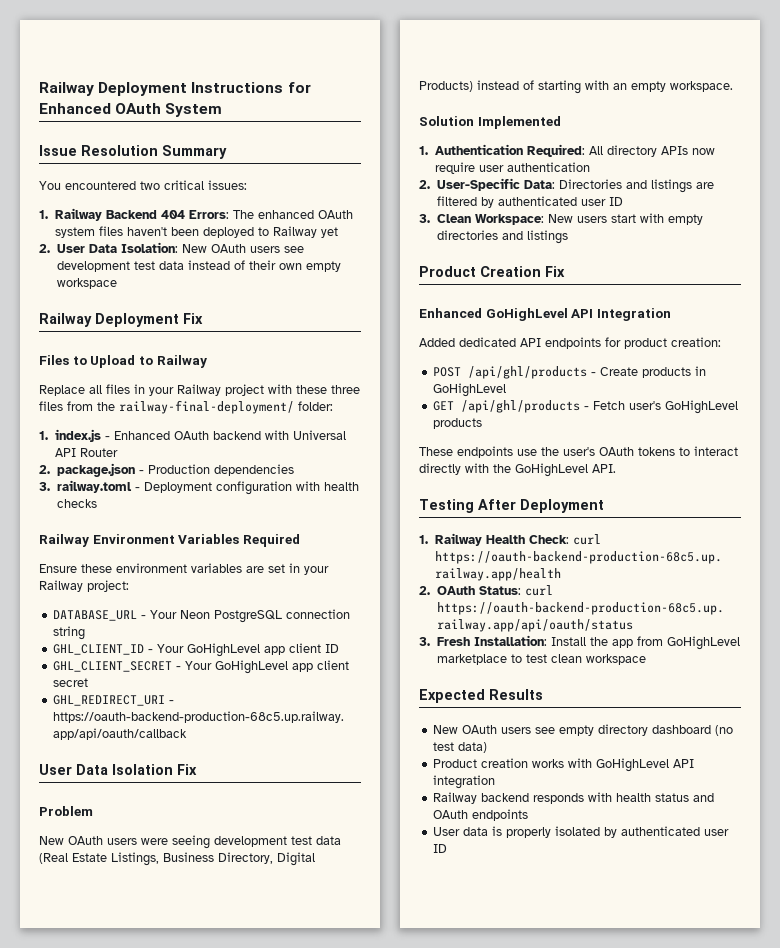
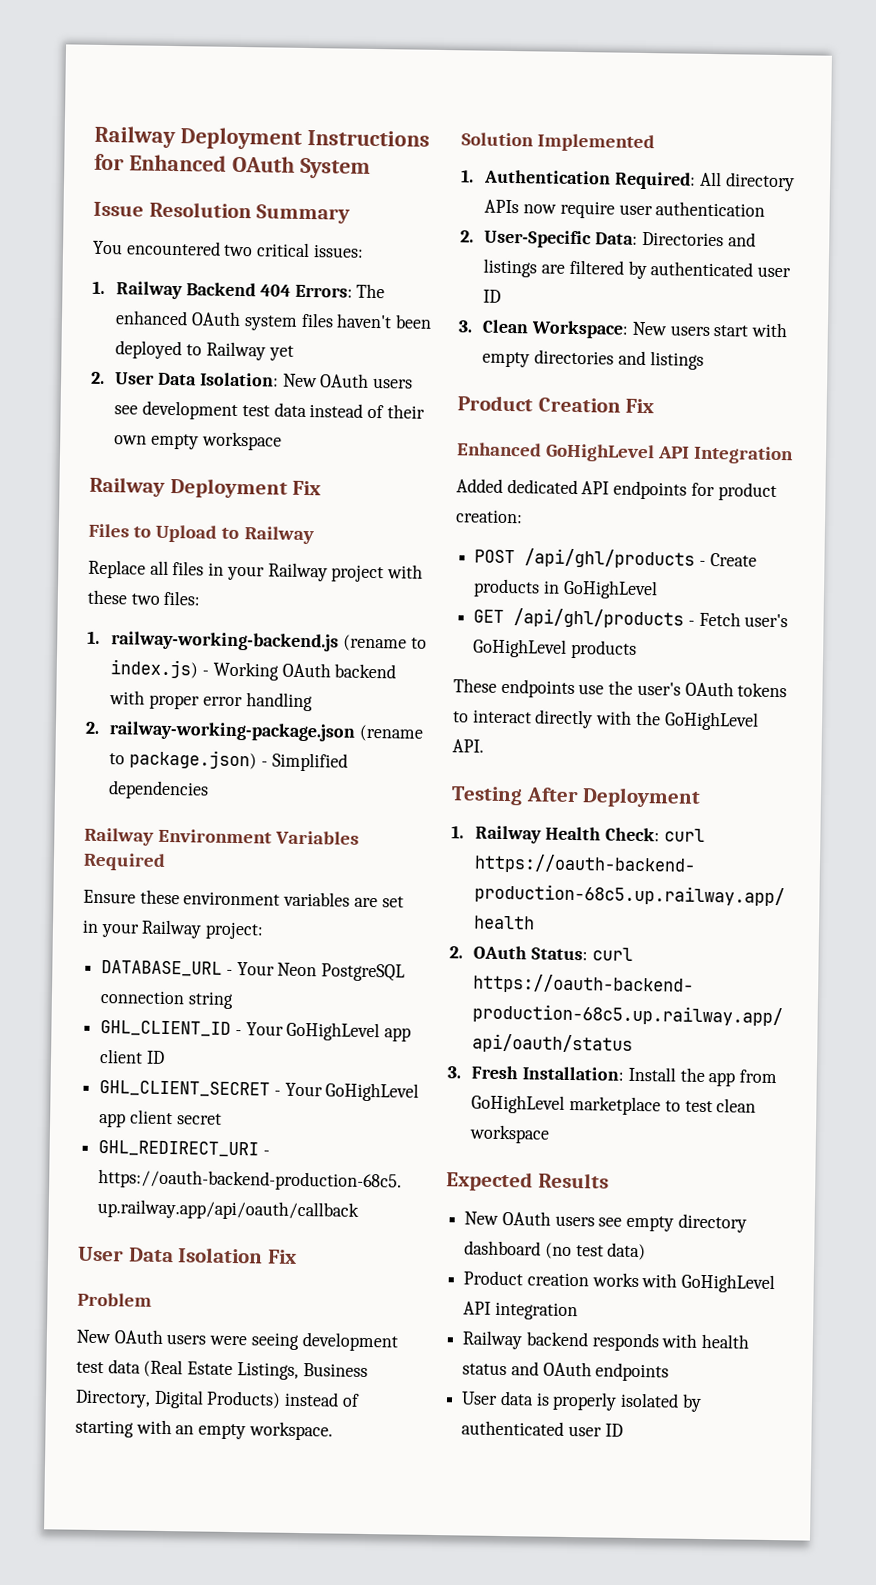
[331,385,360,394] [39,400,333,414] [39,429,346,442] [54,448,118,457] [39,463,294,477] [39,480,359,495] [56,499,97,508] three files from the railway-final-deployment/ folder: // 1. index.js - Enhanced OAuth backend with Universal API Router // 2. package.json - Production dependencies // 3. railway.toml - Deployment configuration with health checks -> [130,590,201,606] [87,630,427,652] [110,659,397,681] [109,690,313,712] [85,721,424,742] [109,749,348,772] [108,780,210,800] two files: // 1. railway-working-backend.js (rename to index.js) - Working OAuth backend with proper error handling // 2. railway-working-package.json (rename to package.json) - Simplified dependencies

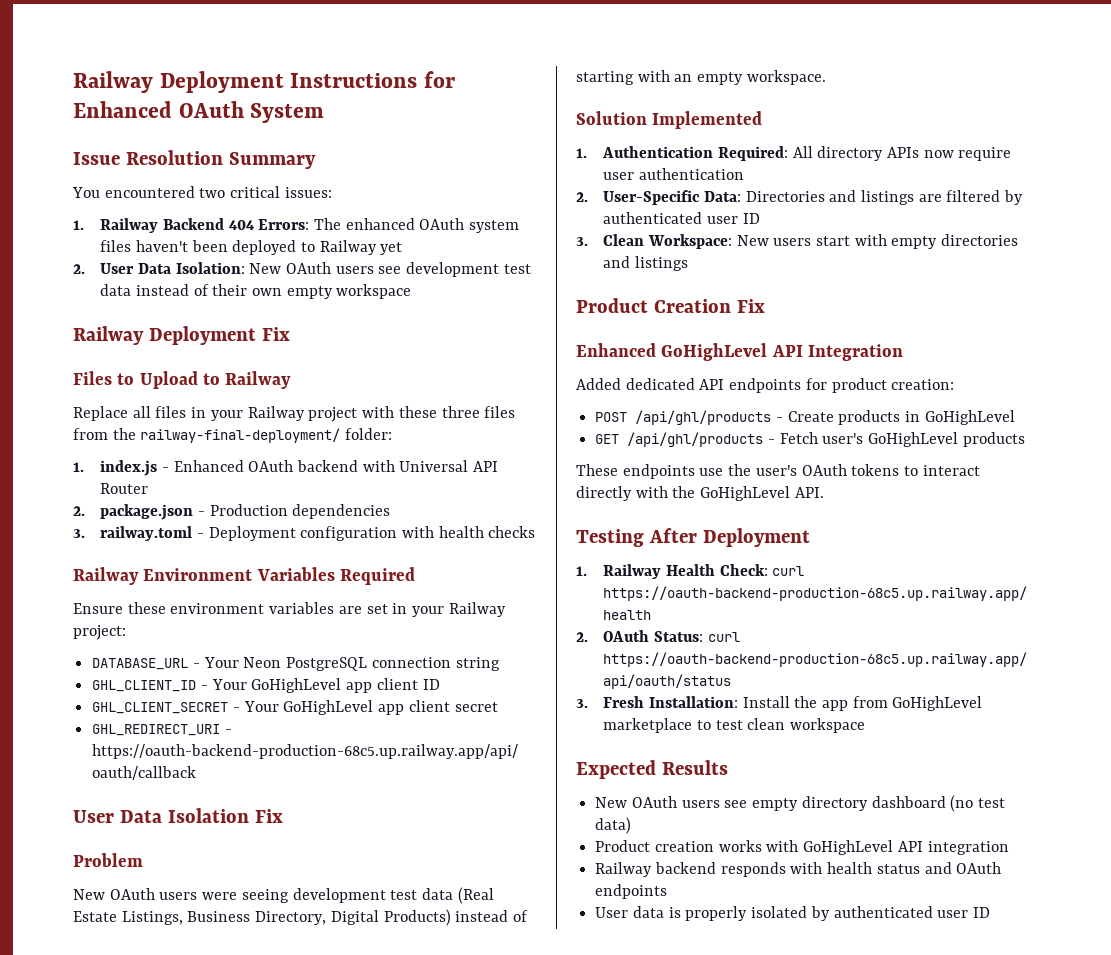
[130,590,201,606] [87,630,427,652] [110,659,397,681] [109,690,313,712] [85,721,424,742] [109,749,348,772] [108,780,210,800] two files: // 1. railway-working-backend.js (rename to index.js) - Working OAuth backend with proper error handling // 2. railway-working-package.json (rename to package.json) - Simplified dependencies -> [441,406,516,418] [73,428,393,443] [73,460,499,476] [100,483,149,494] [73,504,391,520] [73,526,536,541] three files from the railway-final-deployment/ folder: // 1. index.js - Enhanced OAuth backend with Universal API Router // 2. package.json - Production dependencies // 3. railway.toml - Deployment configuration with health checks

